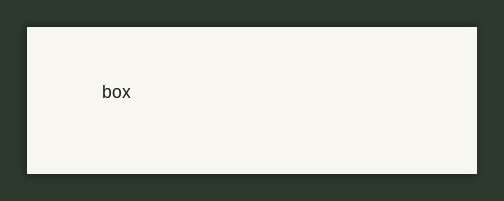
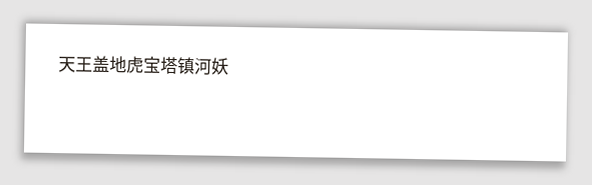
[102,85,131,98] box -> [58,55,229,75] 天王盖地虎宝塔镇河妖

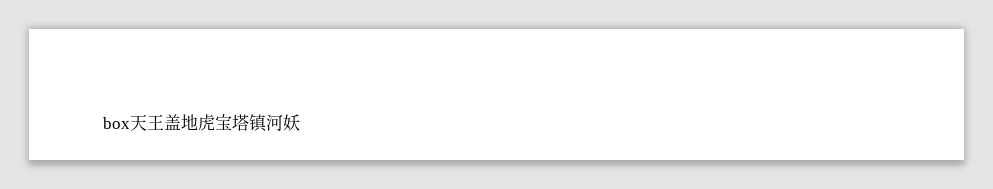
(58, 64) none -> [103,117,130,129] box

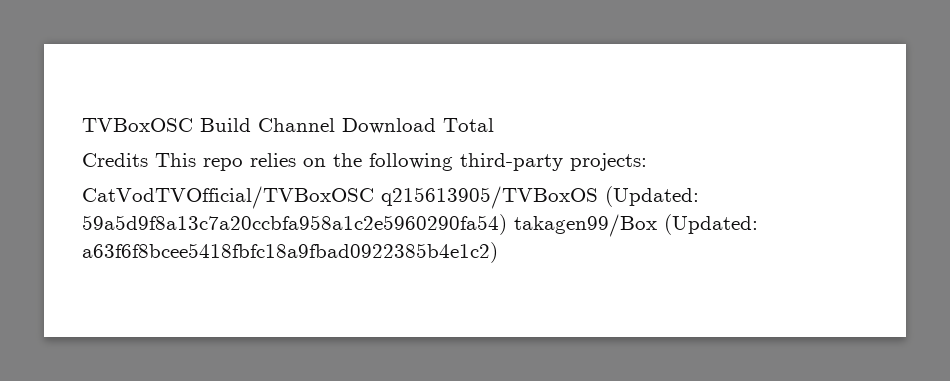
[103,114,300,132] box天王盖地虎宝塔镇河妖 -> [82,118,494,134] [82,153,647,171] [82,186,699,209] [82,214,758,237] [82,242,498,263] TVBoxOSC Build Channel Download Total // Credits This repo relies on the following third-party projects: // CatVodTVOfficial/TVBoxOSC q215613905/TVBoxOS (Updated: 59a5d9f8a13c7a20ccbfa958a1c2e5960290fa54) takagen99/Box (Updated: a63f6f8bcee5418fbfc18a9fbad0922385b4e1c2)

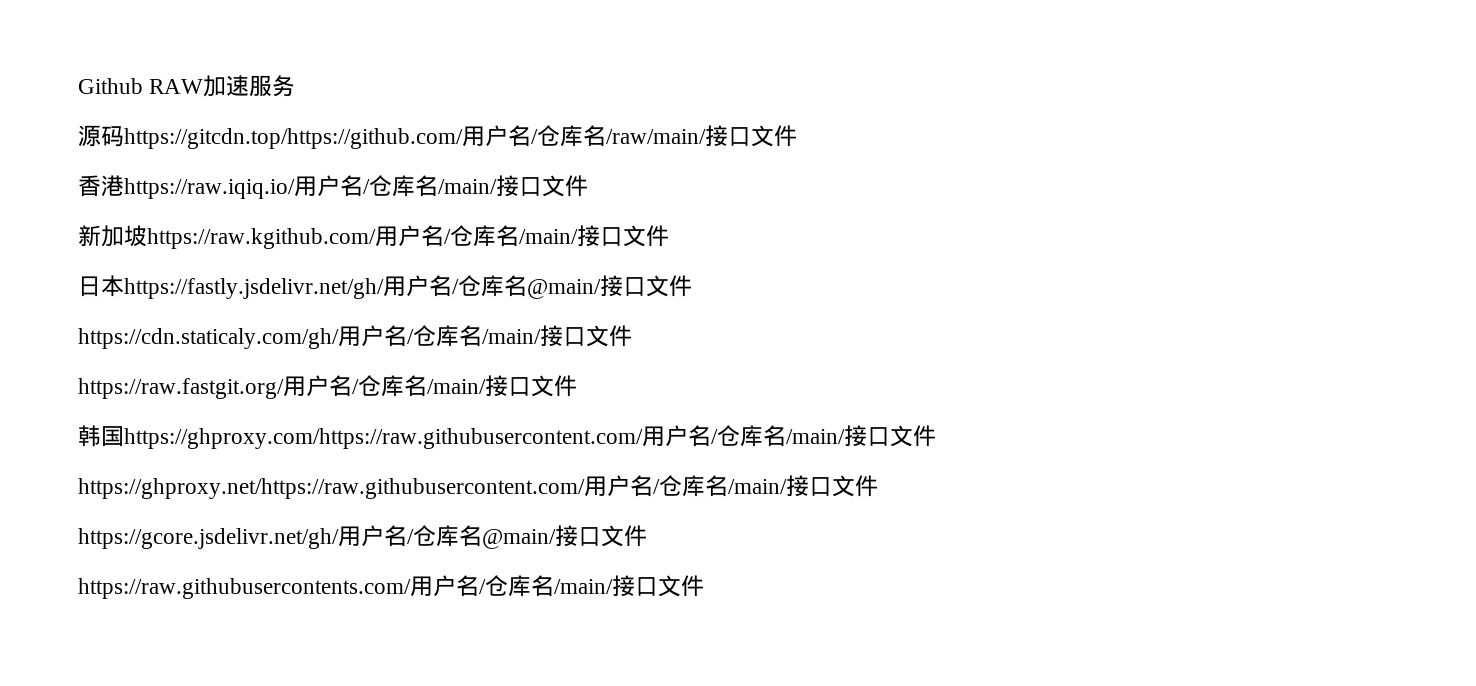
[82,118,494,134] [82,153,647,171] [82,186,699,209] [82,214,758,237] [82,242,498,263] TVBoxOSC Build Channel Download Total // Credits This repo relies on the following third-party projects: // CatVodTVOfficial/TVBoxOSC q215613905/TVBoxOS (Updated: 59a5d9f8a13c7a20ccbfa958a1c2e5960290fa54) takagen99/Box (Updated: a63f6f8bcee5418fbfc18a9fbad0922385b4e1c2) -> [78,75,296,97] [78,125,797,149] [78,175,588,199] [78,225,669,249] [78,275,692,299] [78,325,632,349] [78,375,577,399] [78,425,936,449] [78,475,878,499] [78,525,647,549] [78,575,704,599] Github RAW加速服务 // 源码https://gitcdn.top/https://github.com/用户名/仓库名/raw/main/接口文件 // 香港https://raw.iqiq.io/用户名/仓库名/main/接口文件 // 新加坡https://raw.kgithub.com/用户名/仓库名/main/接口文件 // 日本https://fastly.jsdelivr.net/gh/用户名/仓库名@main/接口文件 // https://cdn.staticaly.com/gh/用户名/仓库名/main/接口文件 // https://raw.fastgit.org/用户名/仓库名/main/接口文件 // 韩国https://ghproxy.com/https://raw.githubusercontent.com/用户名/仓库名/main/接口文件 // https://ghproxy.net/https://raw.githubusercontent.com/用户名/仓库名/main/接口文件 // https://gcore.jsdelivr.net/gh/用户名/仓库名@main/接口文件 // https://raw.githubusercontents.com/用户名/仓库名/main/接口文件

